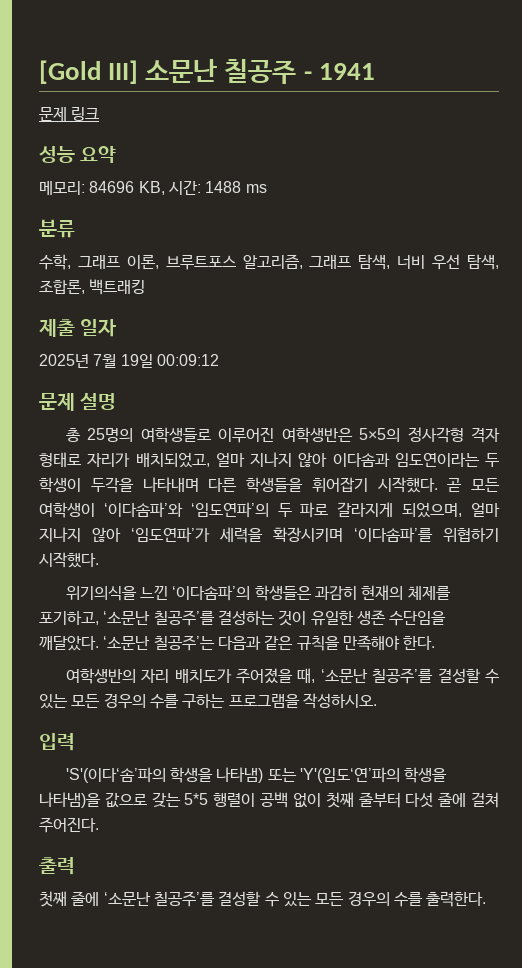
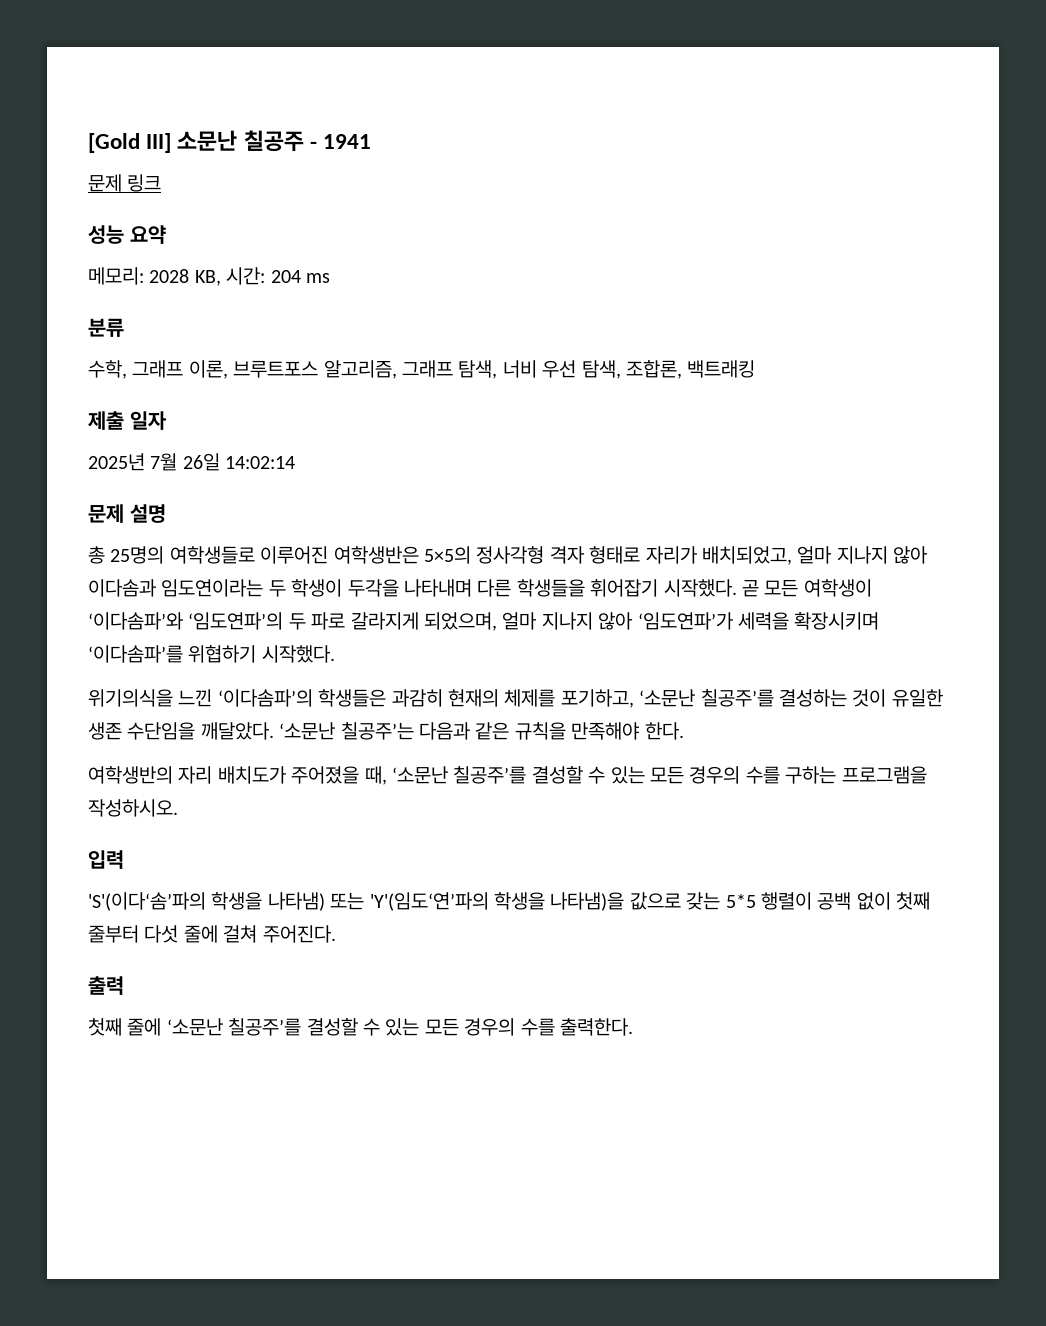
[89,181,135,193] 84696 -> [149,269,190,283] 2028
[205,181,242,193] 1488 -> [270,270,301,283] 204
[120,354,219,368] 19일 00:09:12 -> [182,453,296,471] 26일 14:02:14

